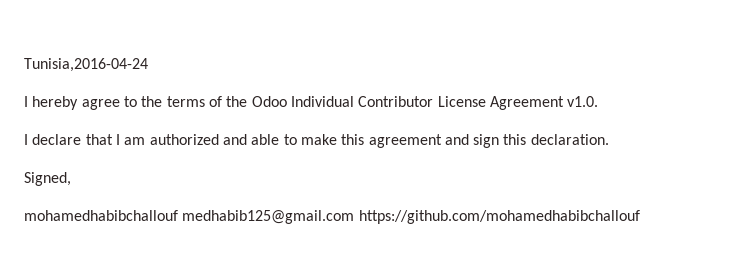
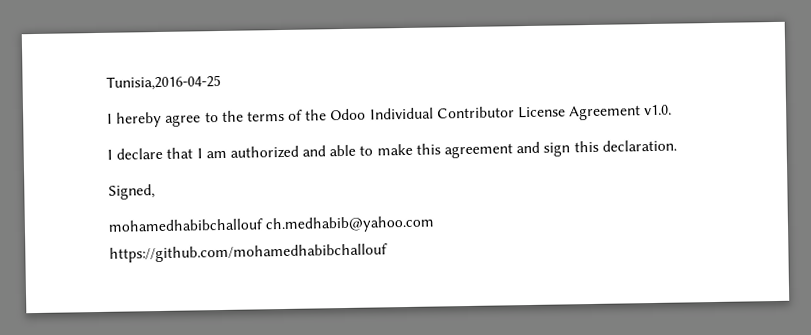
[24,58,148,72] Tunisia,2016-04-24 -> [106,74,221,91] Tunisia,2016-04-25
[182,210,355,224] medhabib125@gmail.com -> [265,215,436,234] ch.medhabib@yahoo.com

